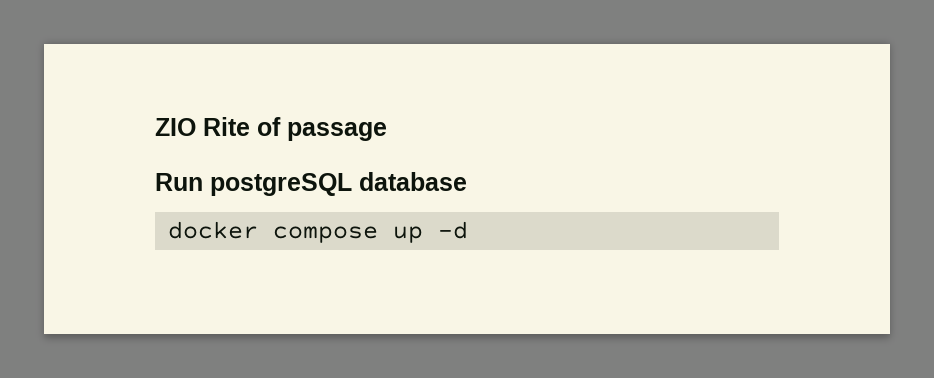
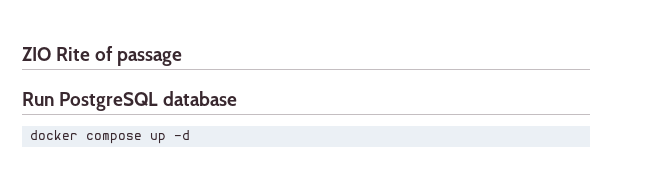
[210,173,352,196] postgreSQL -> [59,92,159,111] PostgreSQL

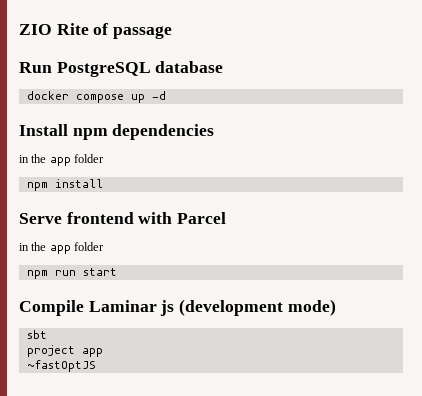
(191, 135) none -> [19,124,215,140] [19,154,105,166] [26,179,103,191] [19,212,227,224] [19,242,105,254] [26,268,117,279] [19,299,336,316] [26,330,47,339] [26,345,103,357] [26,360,96,372] // Install npm dependencies // in the app folder // npm install // Serve frontend with Parcel // in the app folder // npm run start // Compile Laminar js (development mode) // sbt // project app // ~fastOptJS

